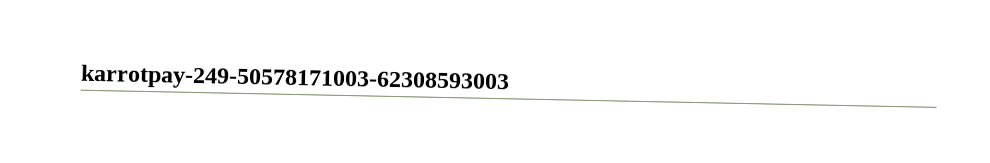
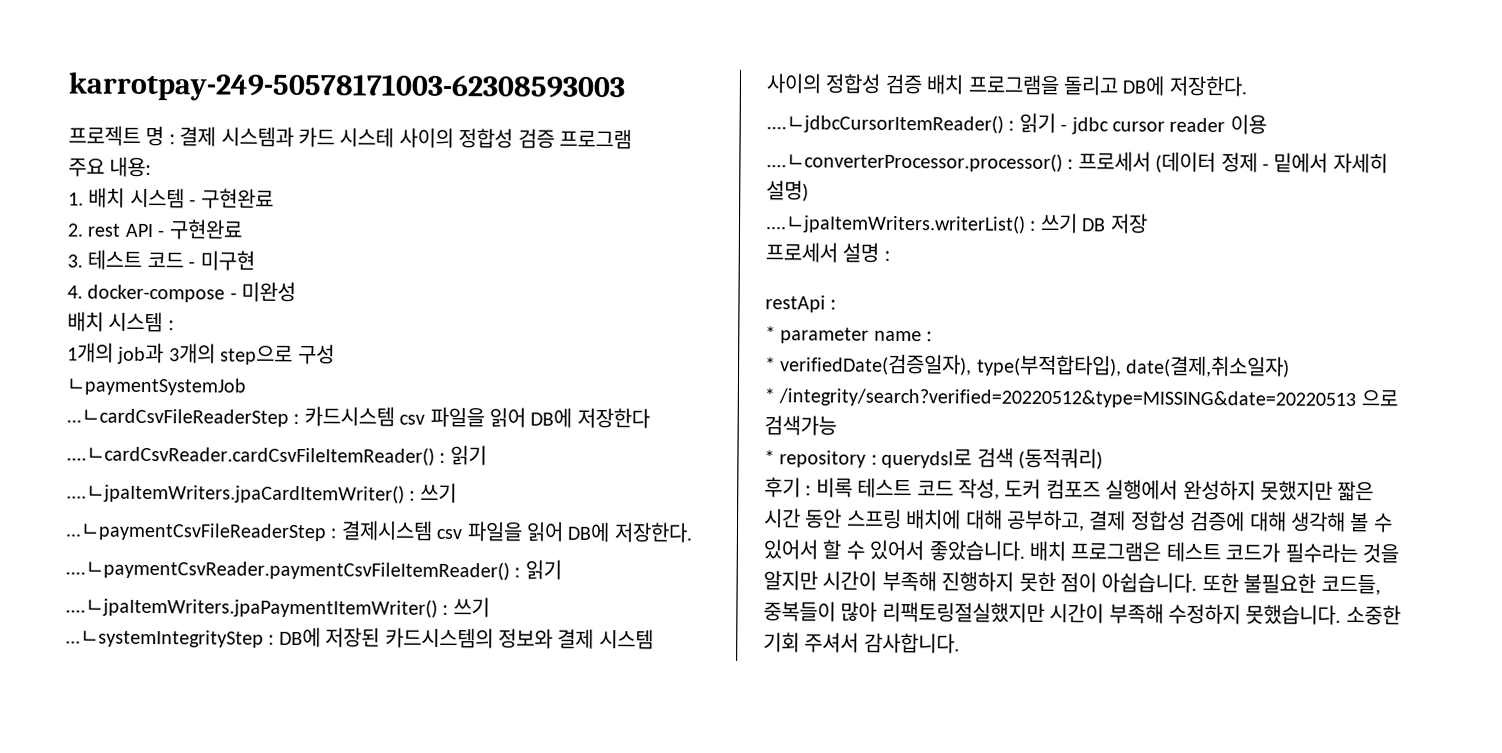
(510, 79) none -> [68,125,632,150] [68,156,152,178] [68,187,274,209] [67,219,243,240] [67,249,255,271] [67,281,297,303] [67,311,174,333] [67,342,335,365] [66,377,246,396] [66,406,650,429] [66,445,487,466] [66,482,457,504] [65,520,693,543] [65,559,562,581] [65,597,490,618] [65,626,654,650] [766,73,1248,97] [766,112,1267,135] [766,151,1388,174] [766,180,809,202] [765,212,1148,234] [765,242,890,263] [765,295,837,313] [765,326,933,344] [765,353,1291,378] [764,388,1398,410] [764,415,837,436] [764,447,1103,470] [764,477,1375,502] [763,508,1393,533] [763,539,1399,564] [763,570,1381,596] [763,601,1401,626] [763,632,960,654] // 프로젝트 명 : 결제 시스템과 카드 시스테 사이의 정합성 검증 프로그램 // 주요 내용: // 1. 배치 시스템 - 구현완료 // 2. rest API - 구현완료 // 3. 테스트 코드 - 미구현 // 4. docker-compose - 미완성 // 배치 시스템 : // 1개의 job과 3개의 step으로 구성 // ㄴpaymentSystemJob // ...ㄴcardCsvFileReaderStep : 카드시스템 csv 파일을 읽어 DB에 저장한다 // ....ㄴcardCsvReader.cardCsvFileItemReader() : 읽기 // ....ㄴjpaItemWriters.jpaCardItemWriter() : 쓰기 // ...ㄴpaymentCsvFileReaderStep : 결제시스템 csv 파일을 읽어 DB에 저장한다. // ....ㄴpaymentCsvReader.paymentCsvFileItemReader() : 읽기 // ....ㄴjpaItemWriters.jpaPaymentItemWriter() : 쓰기 // ...ㄴsystemIntegrityStep : DB에 저장된 카드시스템의 정보와 결제 시스템 사이의 정합성 검증 배치 프로그램을 돌리고 DB에 저장한다. // ....ㄴjdbcCursorItemReader() : 읽기 - jdbc cursor reader 이용 // ....ㄴconverterProcessor.processor() : 프로세서 (데이터 정제 - 밑에서 자세히 설명) // ....ㄴjpaItemWriters.writerList() : 쓰기 DB 저장 // 프로세서 설명 : // restApi : // * parameter name : // * verifiedDate(검증일자), type(부적합타입), date(결제,취소일자) // * /integrity/search?verified=20220512&type=MISSING&date=20220513 으로 검색가능 // * repository : querydsl로 검색 (동적쿼리) // 후기 : 비록 테스트 코드 작성, 도커 컴포즈 실행에서 완성하지 못했지만 짧은 시간 동안 스프링 배치에 대해 공부하고, 결제 정합성 검증에 대해 생각해 볼 수 있어서 할 수 있어서 좋았습니다. 배치 프로그램은 테스트 코드가 필수라는 것을 알지만 시간이 부족해 진행하지 못한 점이 아쉽습니다. 또한 불필요한 코드들, 중복들이 많아 리팩토링절실했지만 시간이 부족해 수정하지 못했습니다. 소중한 기회 주셔서 감사합니다.

